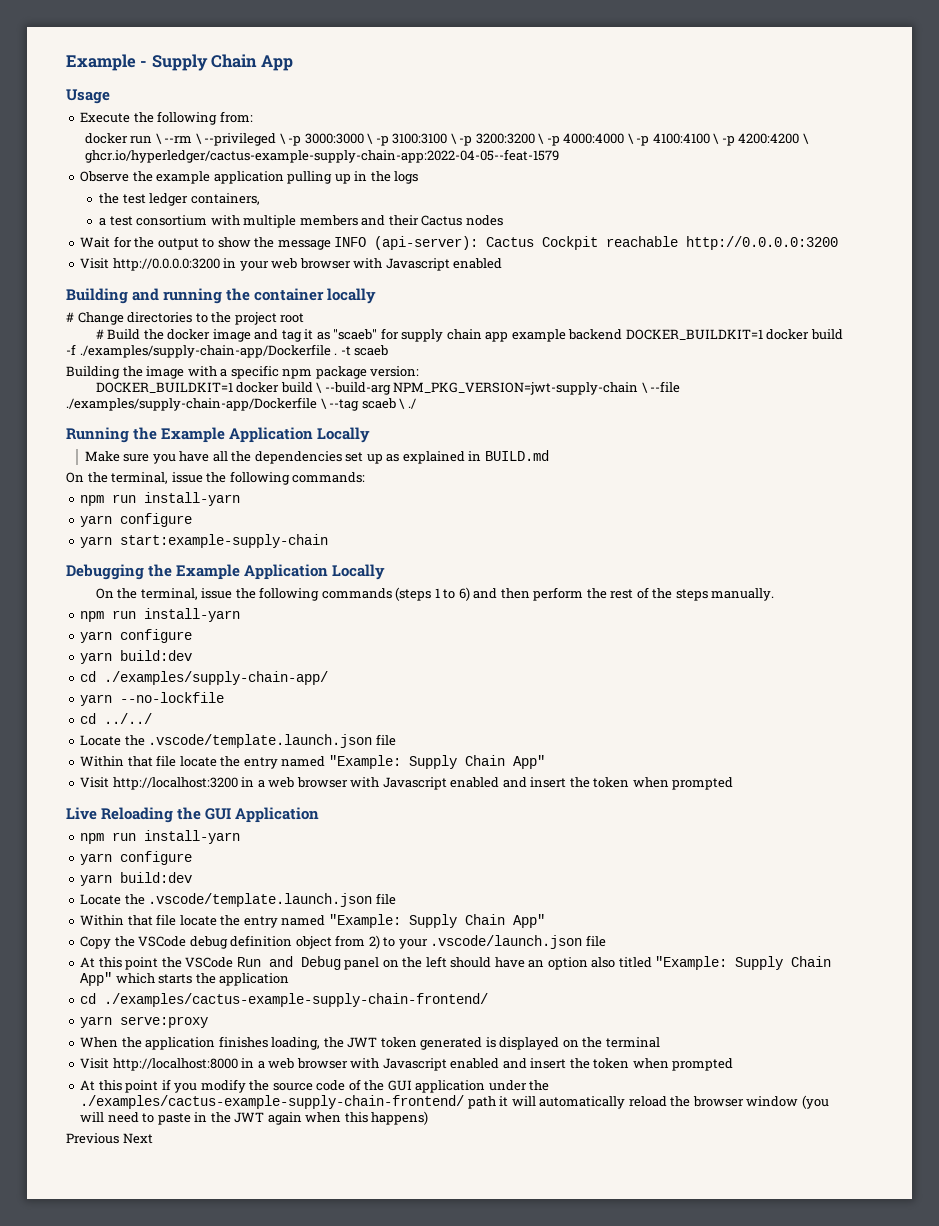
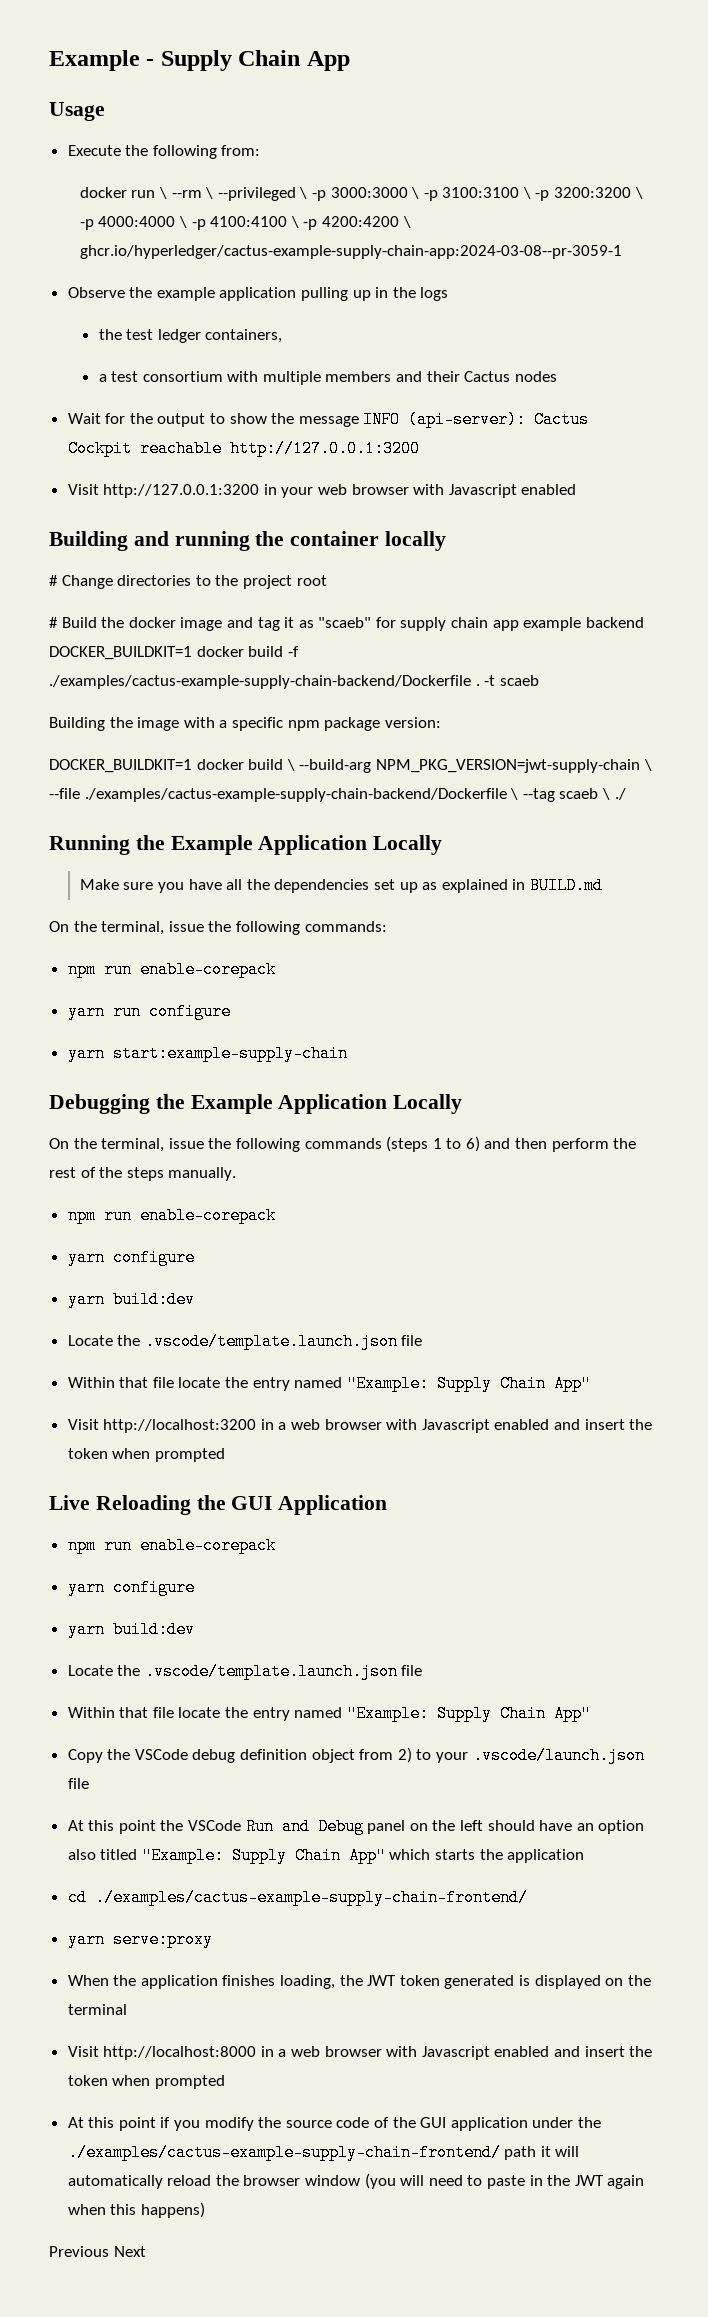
[84,149,559,163] ghcr.io/hyperledger/cactus-example-supply-chain-app:2022-04-05--feat-1579 -> [79,245,622,259] ghcr.io/hyperledger/cactus-example-supply-chain-app:2024-03-08--pr-3059-1
[686,236,839,250] [80,258,220,271] http://0.0.0.0:3200 // Visit http://0.0.0.0:3200 -> [229,440,420,457] [67,484,260,498] http://127.0.0.1:3200 // Visit http://127.0.0.1:3200
[79,344,331,358] ./examples/supply-chain-app/Dockerfile -> [49,675,471,689] ./examples/cactus-example-supply-chain-backend/Dockerfile
[66,397,317,411] ./examples/supply-chain-app/Dockerfile -> [84,788,507,802] ./examples/cactus-example-supply-chain-backend/Dockerfile
[144,492,241,506] [80,515,113,527] install-yarn // yarn -> [139,961,276,978] [67,1003,141,1020] enable-corepack // yarn run
[144,608,241,622] [80,629,193,643] [80,650,193,664] [80,671,329,685] [80,692,225,706] [80,713,153,724] install-yarn // yarn configure // yarn build:dev // cd ./examples/supply-chain-app/ // yarn --no-lockfile // cd ../../ -> [139,1207,276,1224] [67,1249,195,1266] [67,1291,195,1308] enable-corepack // yarn configure // yarn build:dev
[144,830,241,844] install-yarn -> [139,1537,276,1554] enable-corepack

